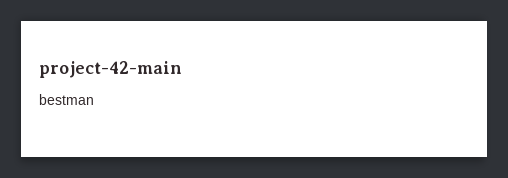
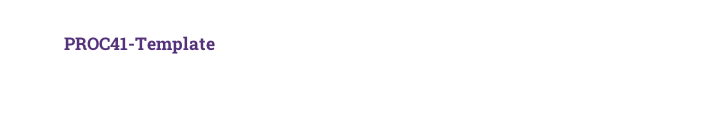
[39,61,182,78] [39,94,94,105] project-42-main // bestman -> [64,36,215,54] PROC41-Template

